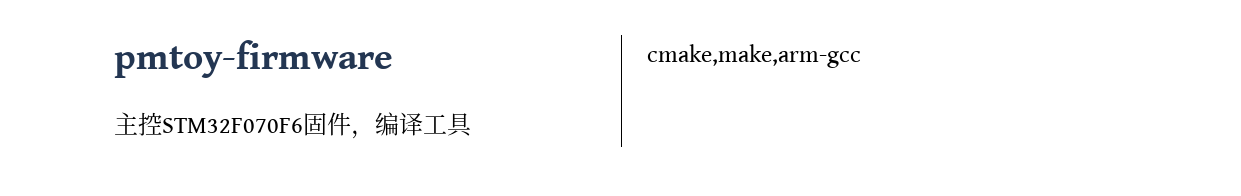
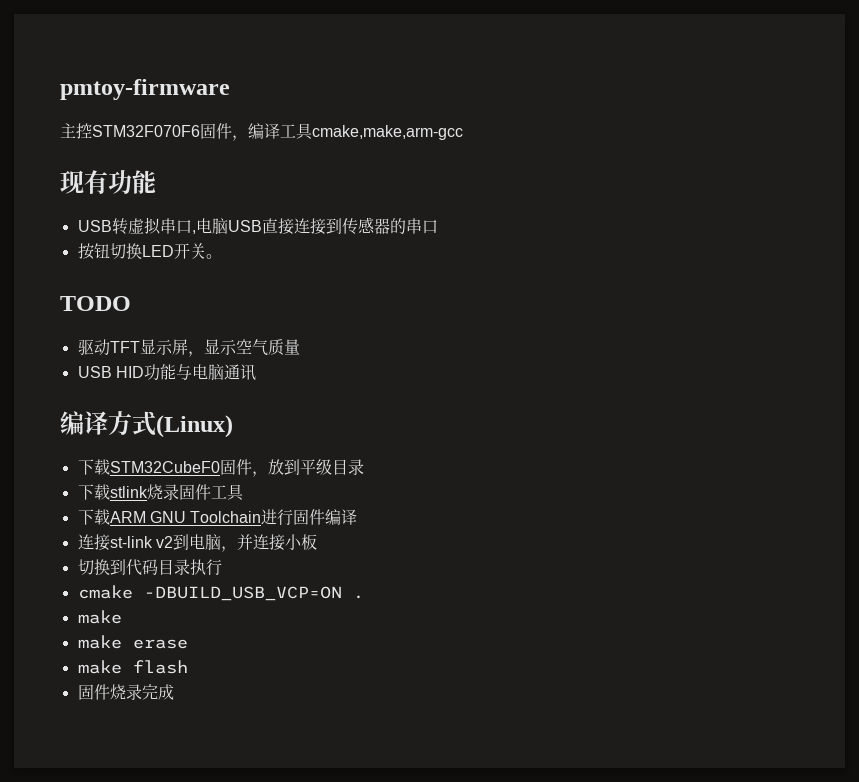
(861, 56) none -> [60,170,156,194] [77,217,438,235] [77,243,222,260] [60,296,131,311] [77,339,300,357] [77,364,256,381] [60,411,233,438] [77,459,364,477] [77,484,244,501] [77,509,358,526] [77,534,317,552] [77,559,222,576] [77,585,364,601] [77,610,122,624] [77,635,188,649] [77,660,188,674] [77,684,174,700] // 现有功能 // USB转虚拟串口,电脑USB直接连接到传感器的串口 // 按钮切换LED开关。 // TODO // 驱动TFT显示屏，显示空气质量 // USB HID功能与电脑通讯 // 编译方式(Linux) // 下载STM32CubeF0固件，放到平级目录 // 下载stlink烧录固件工具 // 下载ARM GNU Toolchain进行固件编译 // 连接st-link v2到电脑，并连接小板 // 切换到代码目录执行 // cmake -DBUILD_USB_VCP=ON . // make // make erase // make flash // 固件烧录完成

